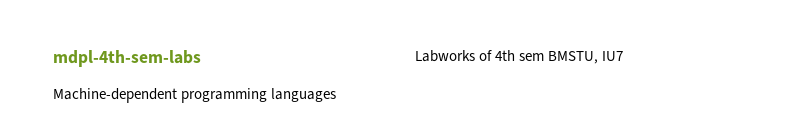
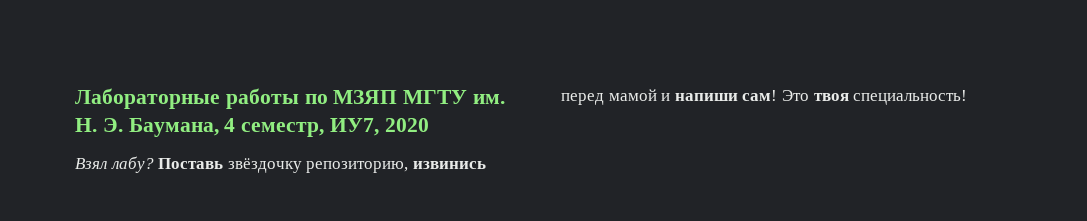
[53,50,201,67] [53,88,337,103] [415,50,624,64] mdpl-4th-sem-labs // Machine-dependent programming languages Labworks of 4th sem BMSTU, IU7 -> [75,88,506,109] [75,118,429,137] [75,156,486,173] [561,89,968,105] Лабораторные работы по МЗЯП МГТУ им. Н. Э. Баумана, 4 семестр, ИУ7, 2020 // Взял лабу? Поставь звёздочку репозиторию, извинись перед мамой и напиши сам! Это твоя специальность!

